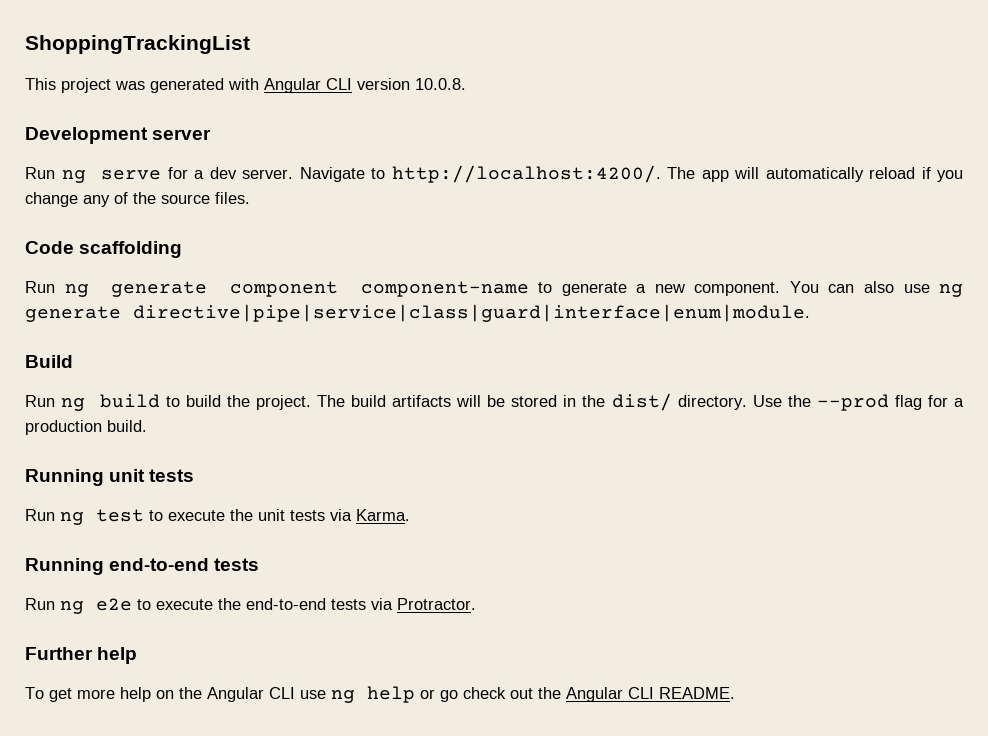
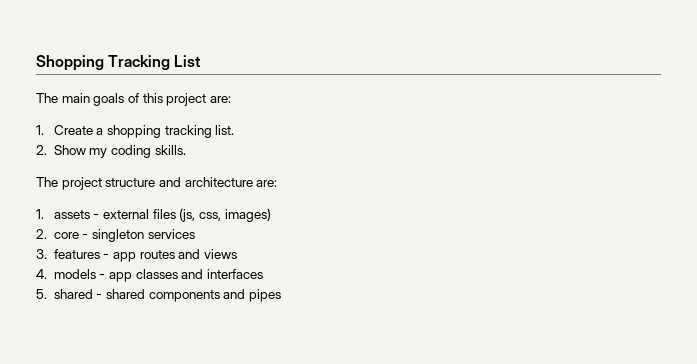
[25,35,250,54] [25,78,466,93] [25,127,212,144] [25,165,964,183] [25,192,250,207] [25,241,183,258] [25,281,964,297] [25,304,810,322] [25,355,73,368] [25,393,965,411] [25,420,147,435] [25,469,195,486] [25,509,410,525] [25,558,260,575] [25,598,476,614] [25,647,138,664] [25,686,735,703] ShoppingTrackingList // This project was generated with Angular CLI version 10.0.8. // Development server // Run ng serve for a dev server. Navigate to http://localhost:4200/. The app will automatically reload if you change any of the source files. // Code scaffolding // Run ng generate component component-name to generate a new component. You can also use ng generate directive|pipe|service|class|guard|interface|enum|module. // Build // Run ng build to build the project. The build artifacts will be stored in the dist/ directory. Use the --prod flag for a production build. // Running unit tests // Run ng test to execute the unit tests via Karma. // Running end-to-end tests // Run ng e2e to execute the end-to-end tests via Protractor. // Further help // To get more help on the Angular CLI use ng help or go check out the Angular CLI README. -> [36,55,202,71] [36,93,231,106] [36,125,235,138] [36,145,186,158] [36,177,278,190] [36,208,271,222] [36,229,195,242] [36,249,237,262] [36,269,263,282] [36,289,281,302] Shopping Tracking List // The main goals of this project are: // 1. Create a shopping tracking list. // 2. Show my coding skills. // The project structure and architecture are: // 1. assets - external files (js, css, images) // 2. core - singleton services // 3. features - app routes and views // 4. models - app classes and interfaces // 5. shared - shared components and pipes

